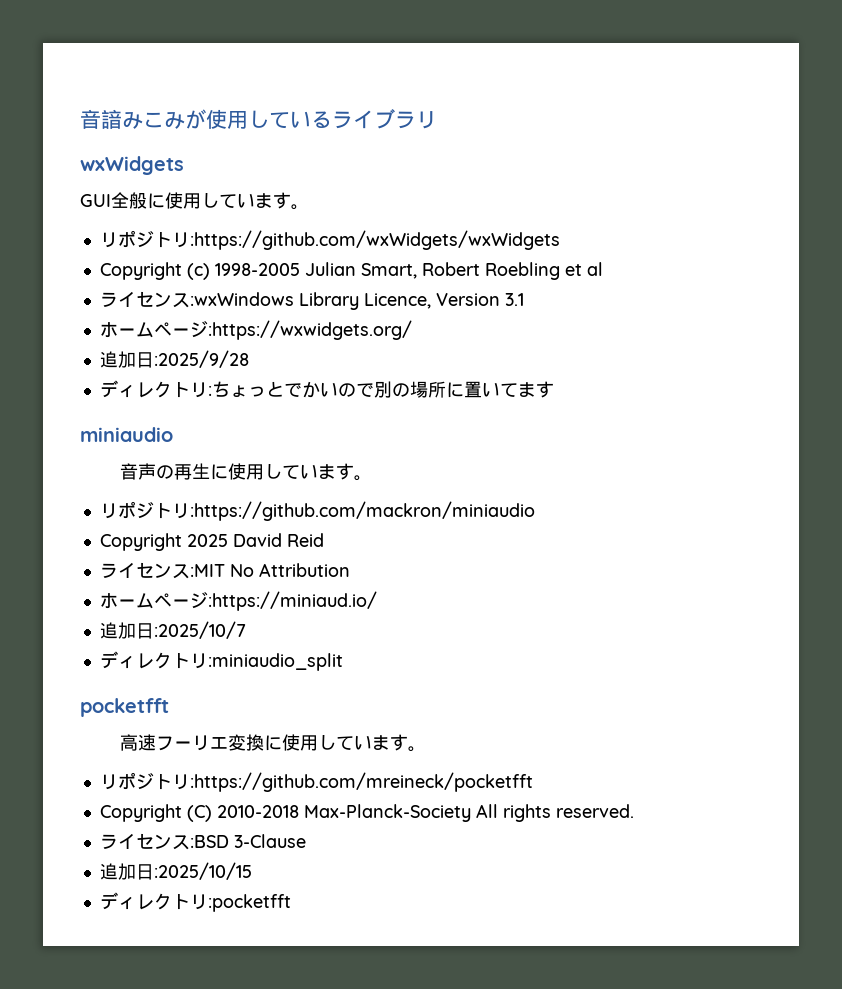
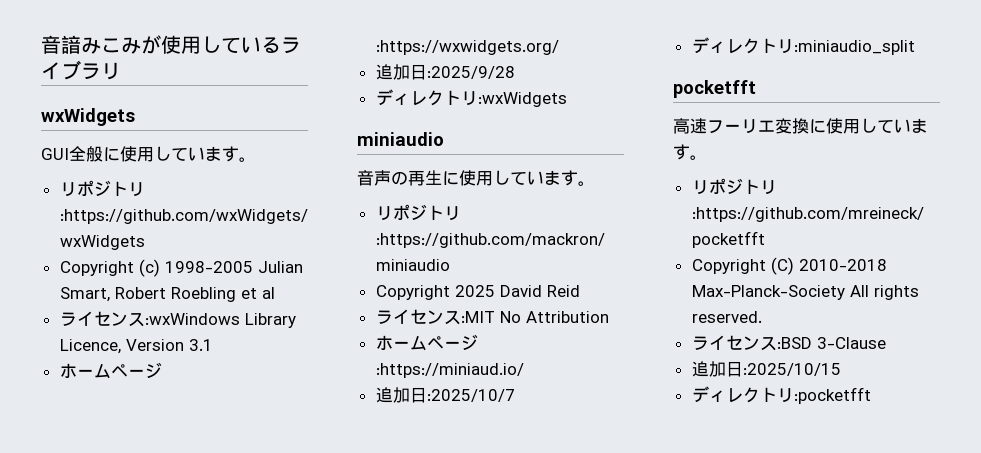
[207,381,554,398] :ちょっとでかいので別の場所に置いてます -> [477,92,567,107] :wxWidgets

